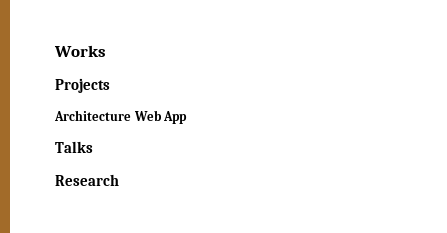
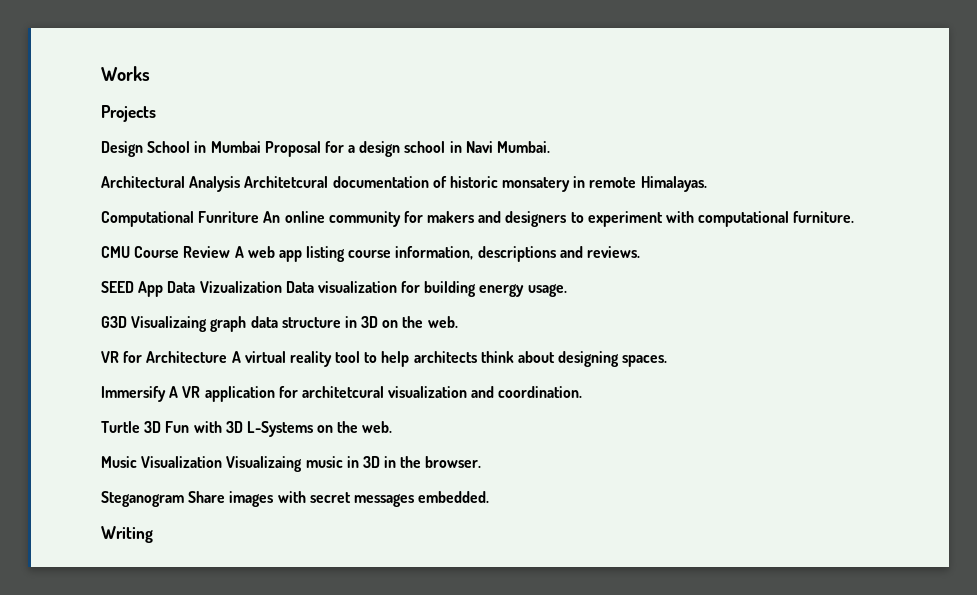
[54,110,188,124] [55,141,93,153] [55,174,119,186] Architecture Web App // Talks // Research -> [101,141,551,157] [101,176,707,192] [101,211,855,227] [101,246,641,262] [101,281,567,297] [101,316,458,332] [101,351,668,367] [101,386,583,402] [101,421,393,437] [101,456,482,472] [101,491,490,507] [101,526,153,543] Design School in Mumbai Proposal for a design school in Navi Mumbai. // Architectural Analysis Architetcural documentation of historic monsatery in remote Himalayas. // Computational Funriture An online community for makers and designers to experiment with computational furniture. // CMU Course Review A web app listing course information, descriptions and reviews. // SEED App Data Vizualization Data visualization for building energy usage. // G3D Visualizaing graph data structure in 3D on the web. // VR for Architecture A virtual reality tool to help architects think about designing spaces. // Immersify A VR application for architetcural visualization and coordination. // Turtle 3D Fun with 3D L-Systems on the web. // Music Visualization Visualizaing music in 3D in the browser. // Steganogram Share images with secret messages embedded. // Writing

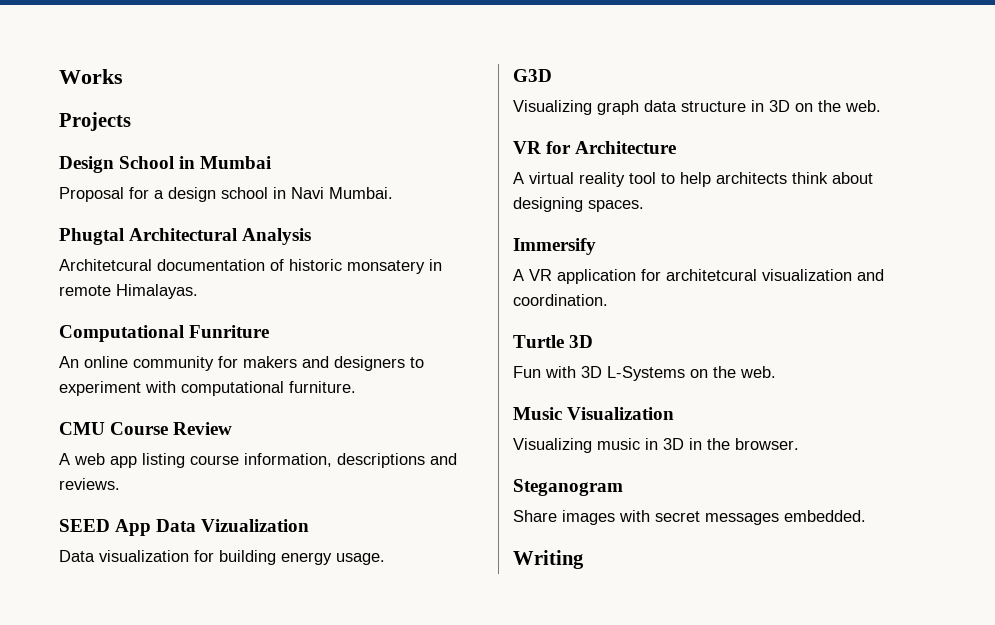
(261, 147) none -> (272, 162) //
(551, 147) none -> [59,228,124,245] Phugtal
(241, 184) none -> (312, 236) //
(260, 217) none -> (270, 331) //
(231, 252) none -> (233, 428) //
(282, 287) none -> (310, 525) //
[131,316,208,332] Visualizaing -> [513,100,592,115] // Visualizing
(228, 357) none -> (677, 147) //
(166, 394) none -> (596, 246) //
(162, 427) none -> (594, 341) //
[226,456,303,472] Visualizaing -> [513,438,592,453] // Visualizing
(184, 499) none -> (623, 487) //

